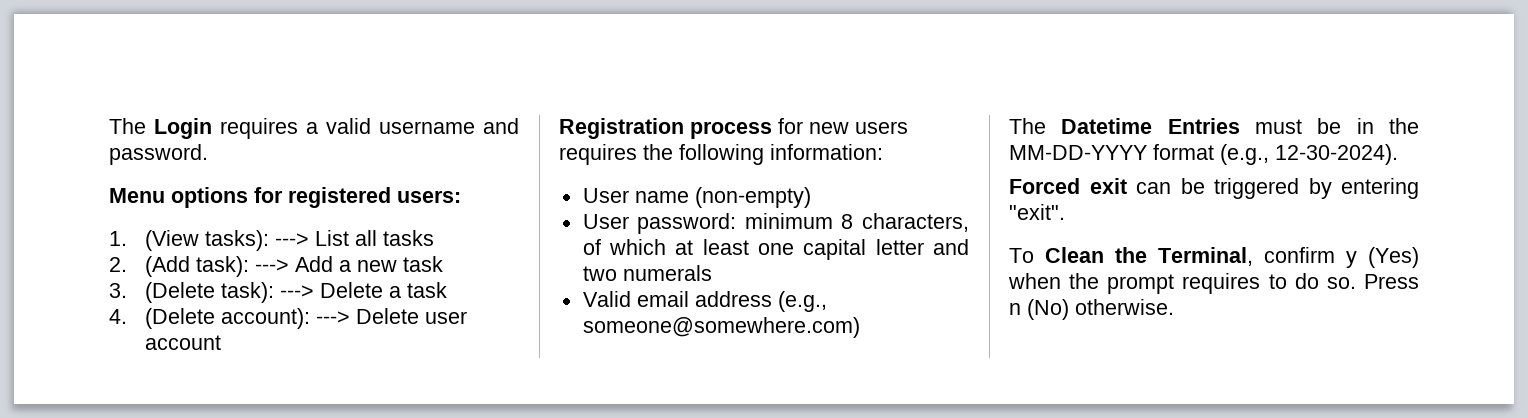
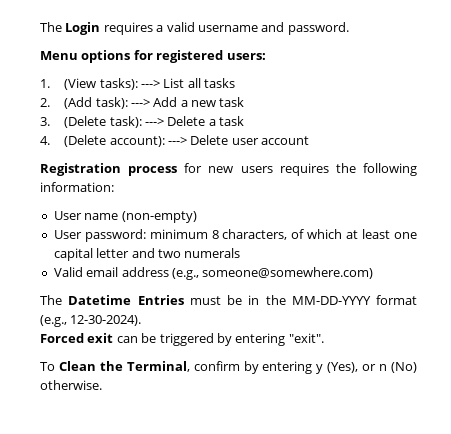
[1346,247,1419,268] [1008,273,1419,294] y (Yes) when the prompt requires to do so. Press -> [243,361,377,374] by entering y (Yes), or

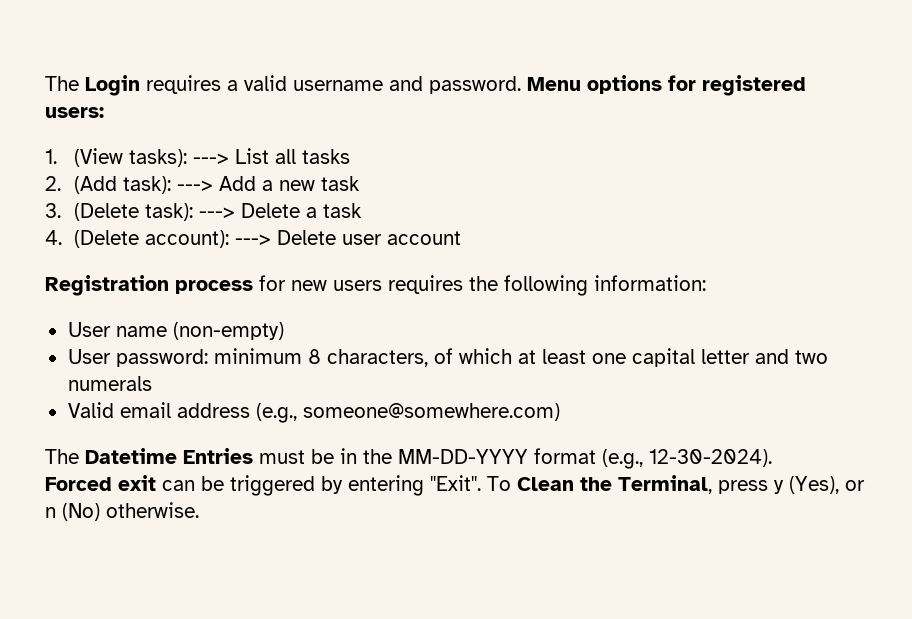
(349, 28) // -> (521, 85) none
[288,333,324,343] "exit". // -> [430,475,481,491] "Exit".
[193,361,313,374] confirm by entering -> [718,480,768,494] press

